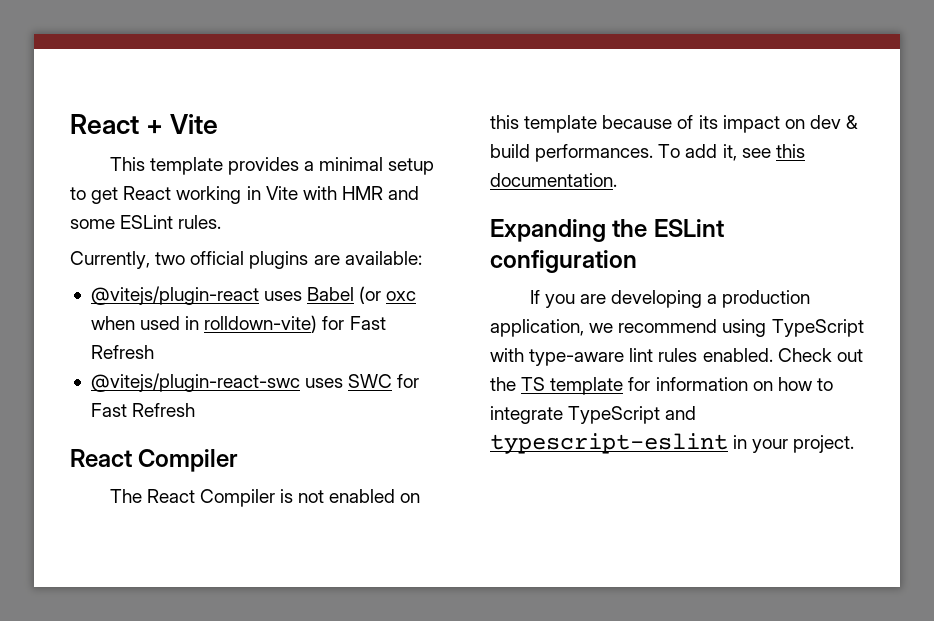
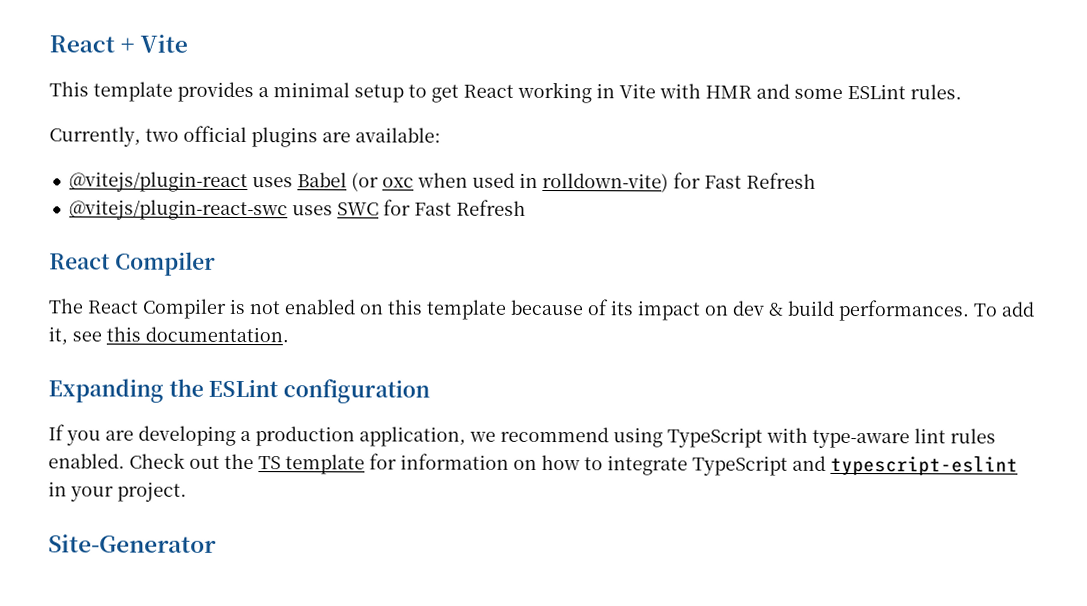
(855, 444) none -> [48,534,217,553] // Site-Generator

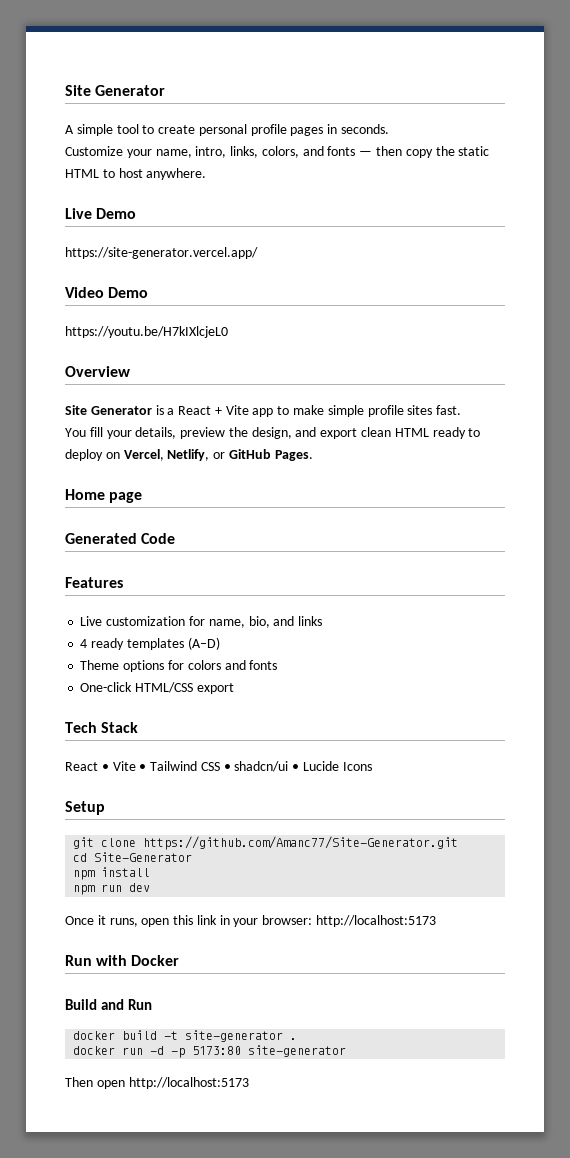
[49,34,189,53] [49,81,962,104] [49,125,441,148] [68,171,816,193] [68,199,526,221] [49,251,216,276] [48,298,1035,322] [48,326,289,346] [48,378,431,404] [48,424,996,449] [48,452,1018,476] [48,481,187,502] [48,534,217,553] React + Vite // This template provides a minimal setup to get React working in Vite with HMR and some ESLint rules. // Currently, two official plugins are available: // @vitejs/plugin-react uses Babel (or oxc when used in rolldown-vite) for Fast Refresh // @vitejs/plugin-react-swc uses SWC for Fast Refresh // React Compiler // The React Compiler is not enabled on this template because of its impact on dev & build performances. To add it, see this documentation. // Expanding the ESLint configuration // If you are developing a production application, we recommend using TypeScript with type-aware lint rules enabled. Check out the TS template for information on how to integrate TypeScript and typescript-eslint in your project. // Site-Generator -> [65,85,166,96] [65,124,390,136] [65,146,490,158] [65,168,207,180] [65,208,137,219] [65,247,258,259] [65,287,149,298] [65,326,228,338] [65,366,130,377] [65,405,462,417] [65,427,481,439] [65,449,313,461] [65,489,143,503] [65,533,176,544] [65,577,123,588] [80,616,323,628] [80,637,220,650] [80,660,278,672] [80,682,234,694] [65,722,139,733] [65,761,372,772] [65,801,105,815] [73,836,459,850] [73,852,193,862] [73,867,151,880] [73,883,151,895] [65,915,437,927] [65,955,180,966] [65,999,152,1010] [73,1030,298,1042] [73,1045,347,1058] [65,1077,249,1089] Site Generator // A simple tool to create personal profile pages in seconds. // Customize your name, intro, links, colors, and fonts — then copy the static HTML to host anywhere. // Live Demo // https://site-generator.vercel.app/ // Video Demo // https://youtu.be/H7kIXlcjeL0 // Overview // Site Generator is a React + Vite app to make simple profile sites fast. // You fill your details, preview the design, and export clean HTML ready to deploy on Vercel, Netlify, or GitHub Pages. // Home page // Generated Code // Features // Live customization for name, bio, and links // 4 ready templates (A–D) // Theme options for colors and fonts // One-click HTML/CSS export // Tech Stack // React • Vite • Tailwind CSS • shadcn/ui • Lucide Icons // Setup // git clone https://github.com/Amanc77/Site-Generator.git // cd Site-Generator // npm install // npm run dev // Once it runs, open this link in your browser: http://localhost:5173 // Run with Docker // Build and Run // docker build -t site-generator . // docker run -d -p 5173:80 site-generator // Then open http://localhost:5173

